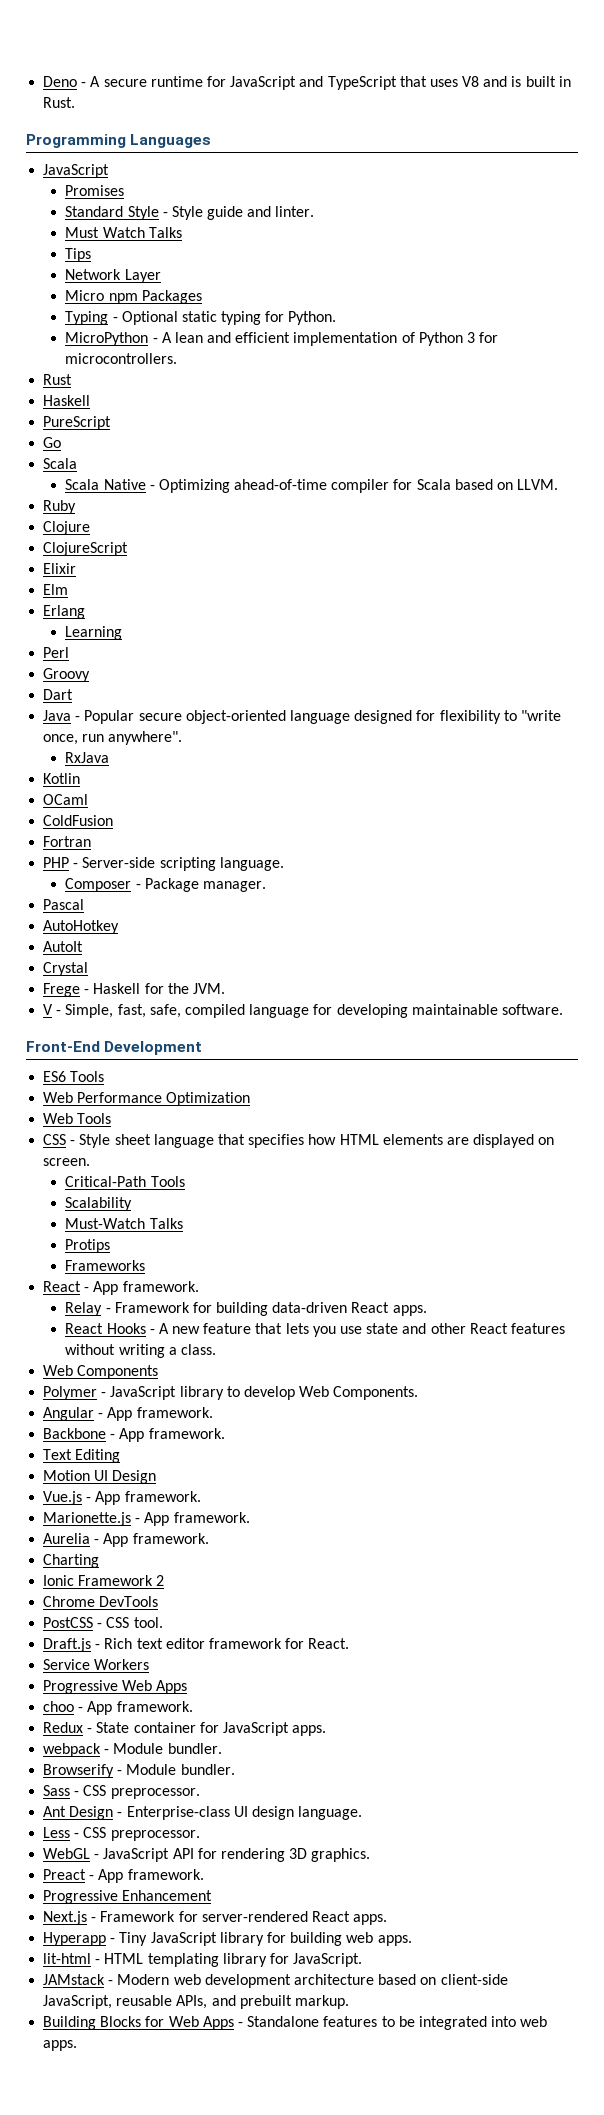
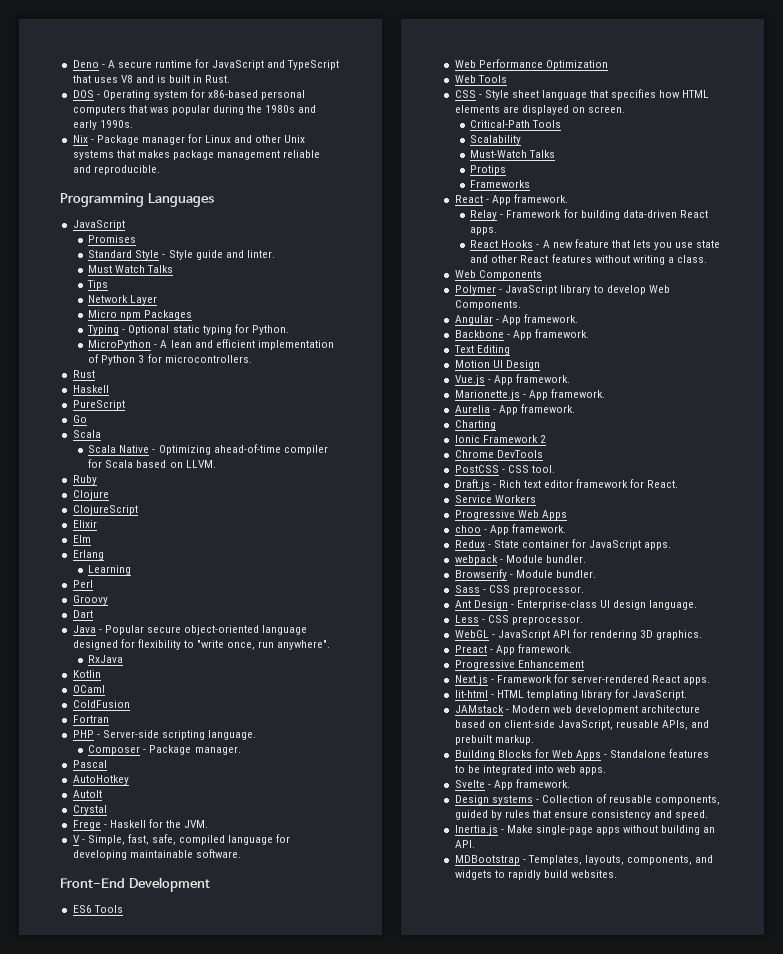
(76, 102) none -> [72,89,306,100] [72,105,317,115] [72,120,133,130] [72,134,306,145] [72,150,321,160] [72,165,160,175] // DOS - Operating system for x86-based personal computers that was popular during the 1980s and early 1990s. // Nix - Package manager for Linux and other Unix systems that makes package management reliable and reproducible.
[43,1932,412,1946] // Hyperapp - Tiny JavaScript library for building web apps. -> (711, 681) none
(78, 2045) none -> [454,779,570,790] [454,794,721,805] [454,810,709,820] [454,825,716,835] [454,840,475,848] [454,855,714,865] [454,870,618,880] // Svelte - App framework. // Design systems - Collection of reusable components, guided by rules that ensure consistency and speed. // Inertia.js - Make single-page apps without building an API. // MDBootstrap - Templates, layouts, components, and widgets to rapidly build websites.

